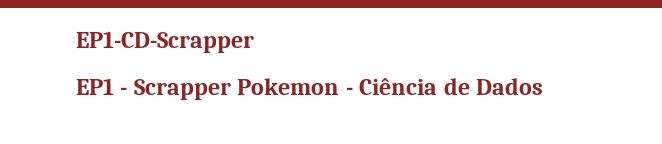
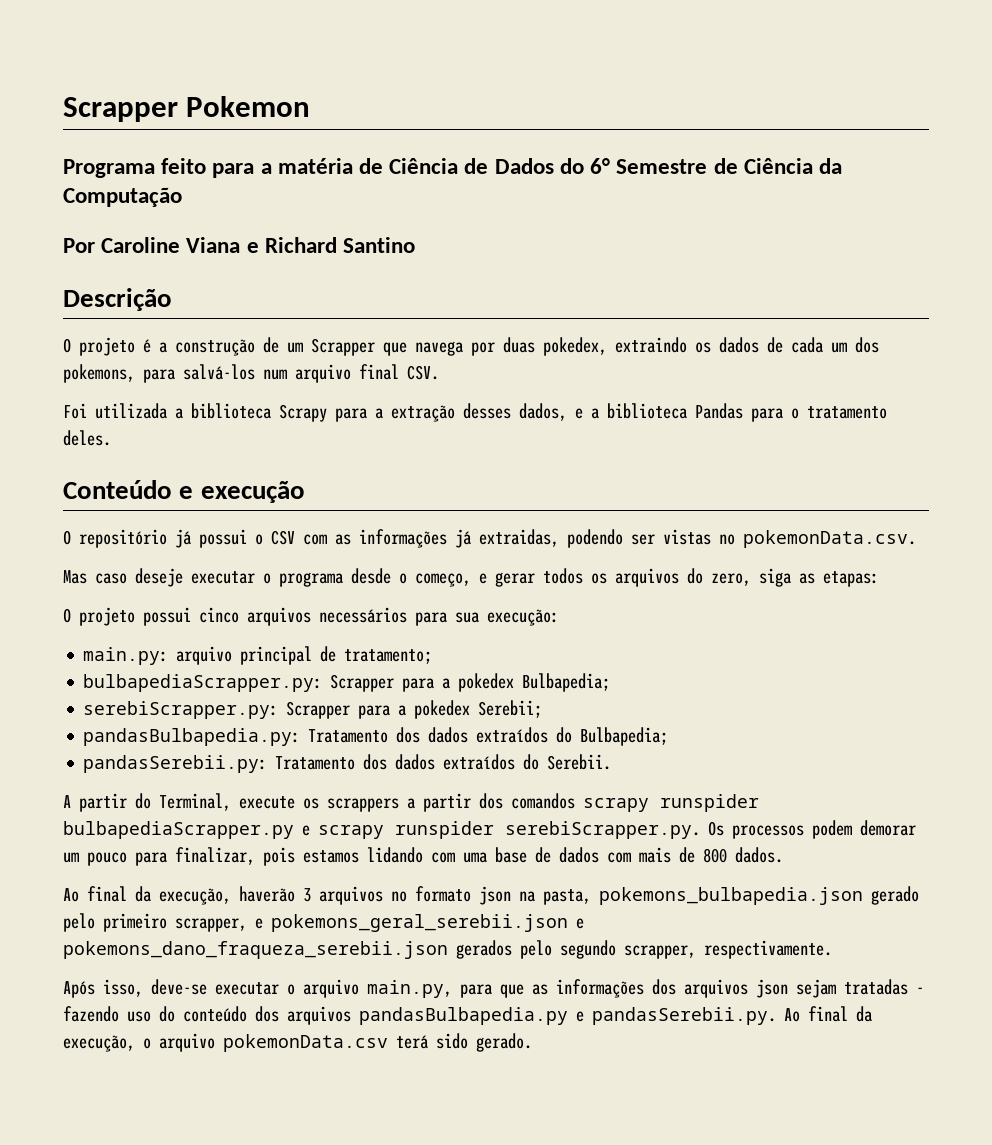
[76,31,254,53] [76,78,128,95] EP1-CD-Scrapper // EP1 - -> (63, 109) none
[345,78,544,95] - Ciência de Dados -> [63,158,842,178] [63,187,182,207] [63,237,416,253] [63,288,172,311] [63,337,879,356] [63,364,439,383] [63,403,887,422] [63,430,111,446] [63,480,305,503] [63,529,916,548] [63,568,879,587] [63,607,559,626] [83,646,433,665] [83,673,611,692] [83,700,543,719] [83,727,669,746] [83,754,612,773] [63,793,759,812] [63,820,916,839] [63,847,783,866] [63,886,919,905] [63,913,584,932] [63,940,832,959] [63,979,924,998] [63,1006,872,1025] [63,1033,532,1052] // Programa feito para a matéria de Ciência de Dados do 6° Semestre de Ciência da Computação // Por Caroline Viana e Richard Santino // Descrição // O projeto é a construção de um Scrapper que navega por duas pokedex, extraindo os dados de cada um dos pokemons, para salvá-los num arquivo final CSV. // Foi utilizada a biblioteca Scrapy para a extração desses dados, e a biblioteca Pandas para o tratamento deles. // Conteúdo e execução // O repositório já possui o CSV com as informações já extraidas, podendo ser vistas no pokemonData.csv. // Mas caso deseje executar o programa desde o começo, e gerar todos os arquivos do zero, siga as etapas: // O projeto possui cinco arquivos necessários para sua execução: // main.py: arquivo principal de tratamento; // bulbapediaScrapper.py: Scrapper para a pokedex Bulbapedia; // serebiScrapper.py: Scrapper para a pokedex Serebii; // pandasBulbapedia.py: Tratamento dos dados extraídos do Bulbapedia; // pandasSerebii.py: Tratamento dos dados extraídos do Serebii. // A partir do Terminal, execute os scrappers a partir dos comandos scrapy runspider bulbapediaScrapper.py e scrapy runspider serebiScrapper.py. Os processos podem demorar um pouco para finalizar, pois estamos lidando com uma base de dados com mais de 800 dados. // Ao final da execução, haverão 3 arquivos no formato json na pasta, pokemons_bulbapedia.json gerado pelo primeiro scrapper, e pokemons_geral_serebii.json e pokemons_dano_fraqueza_serebii.json gerados pelo segundo scrapper, respectivamente. // Após isso, deve-se executar o arquivo main.py, para que as informações dos arquivos json sejam tratadas - fazendo uso do conteúdo dos arquivos pandasBulbapedia.py e pandasSerebii.py. Ao final da execução, o arquivo pokemonData.csv terá sido gerado.

